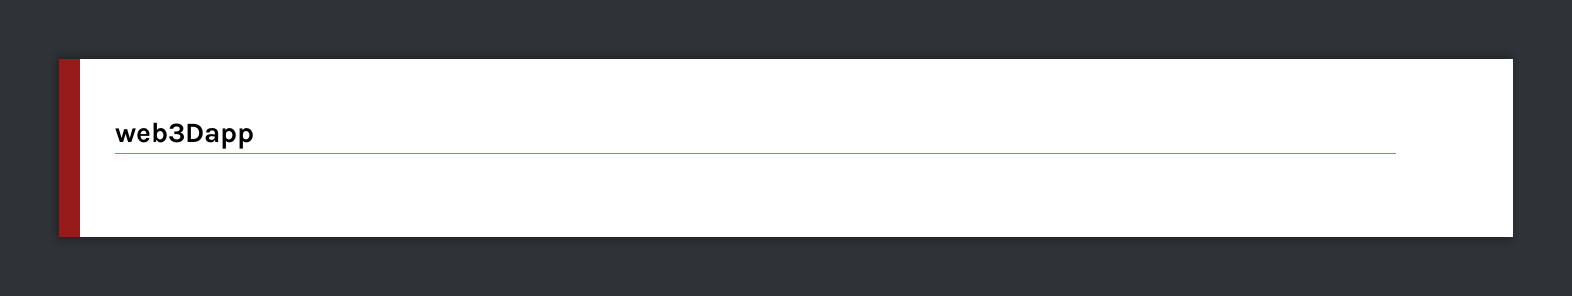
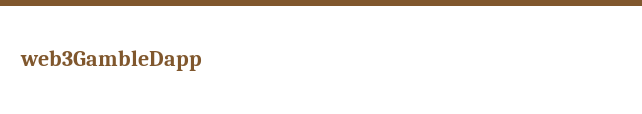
[115,122,254,149] web3Dapp -> [20,50,202,71] web3GambleDapp

